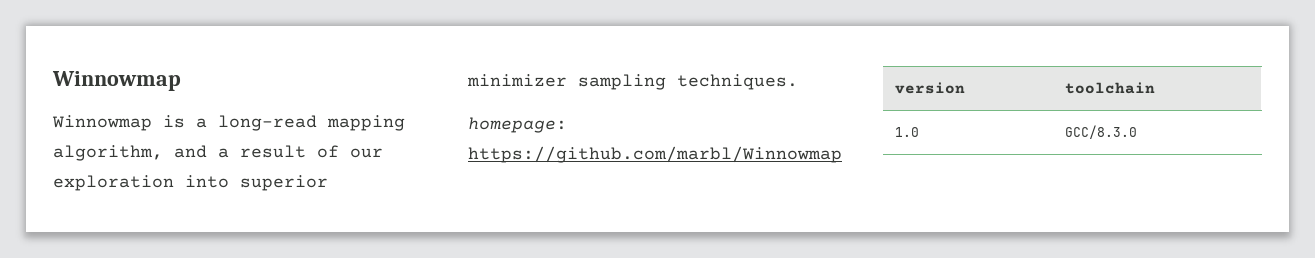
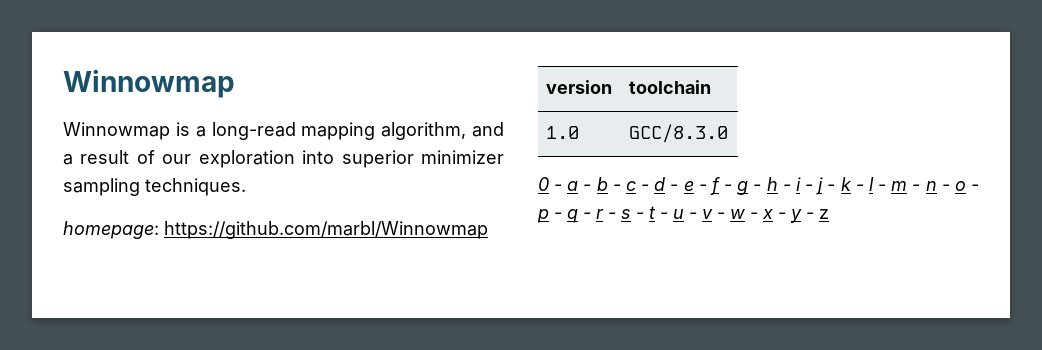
(1137, 132) none -> [538,177,980,195] [537,206,829,223] // 0 - a - b - c - d - e - f - g - h - i - j - k - l - m - n - o - p - q - r - s - t - u - v - w - x - y - z

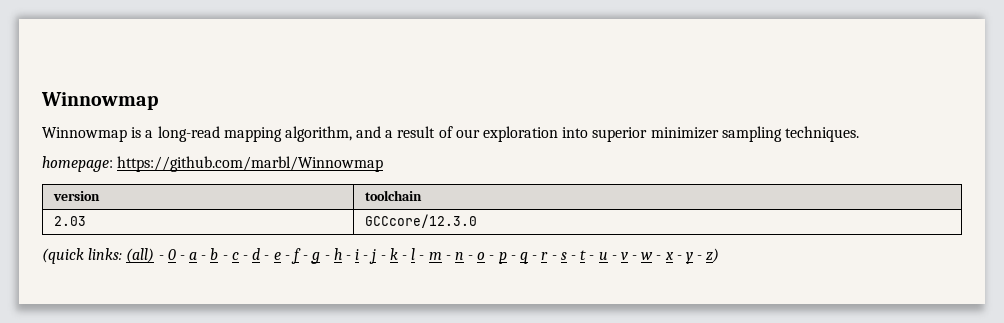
[546,126,580,139] [629,124,729,143] 1.0 | GCC/8.3.0 // -> [54,216,87,226] [365,214,478,228] [42,248,164,264] 2.03 | GCCcore/12.3.0 // (quick links: (all) -
[819,209,829,219] z -> [706,248,720,263] z)

